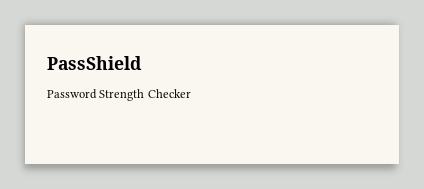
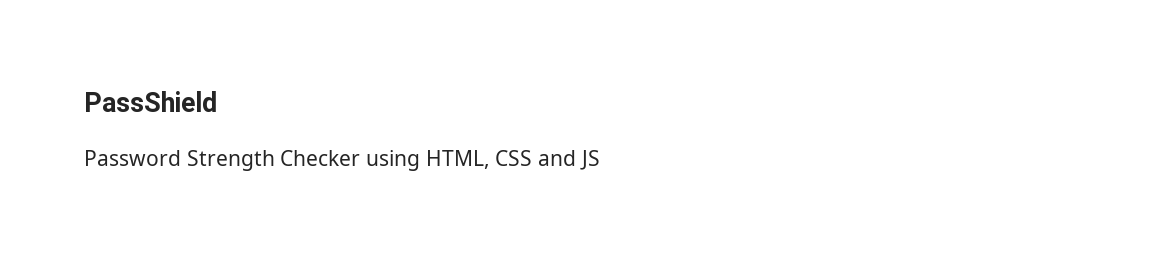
(191, 93) none -> [366,150,600,171] using HTML, CSS and JS

